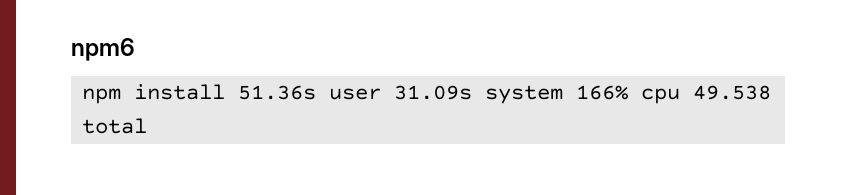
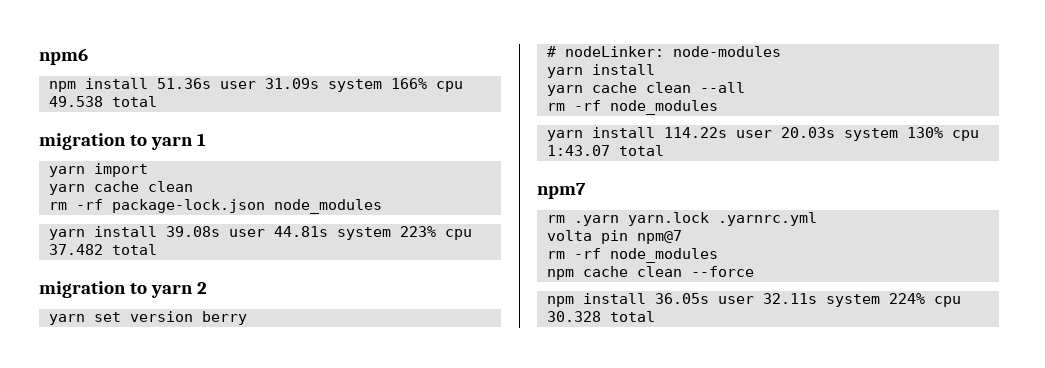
(147, 126) none -> [39,133,206,150] [48,163,148,177] [48,181,193,195] [48,199,382,214] [48,226,472,240] [48,244,157,255] [39,281,207,298] [48,311,247,325] [546,46,781,57] [546,64,655,78] [546,82,745,96] [546,100,718,115] [546,127,979,141] [546,145,664,156] [537,183,586,199] [546,212,817,226] [546,230,682,244] [546,248,718,263] [546,266,754,280] [546,293,961,307] [546,311,655,322] // migration to yarn 1 // yarn import // yarn cache clean // rm -rf package-lock.json node_modules // yarn install 39.08s user 44.81s system 223% cpu 37.482 total // migration to yarn 2 // yarn set version berry // # nodeLinker: node-modules // yarn install // yarn cache clean --all // rm -rf node_modules // yarn install 114.22s user 20.03s system 130% cpu 1:43.07 total // npm7 // rm .yarn yarn.lock .yarnrc.yml // volta pin npm@7 // rm -rf node_modules // npm cache clean --force // npm install 36.05s user 32.11s system 224% cpu 30.328 total

